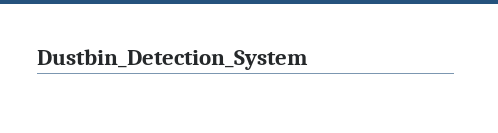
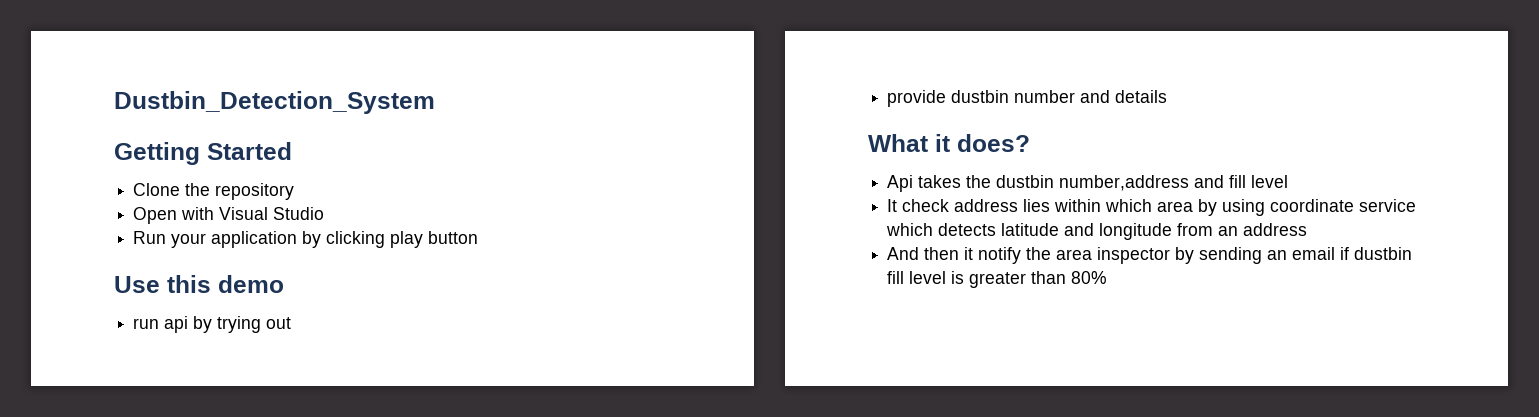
(308, 59) none -> [114,142,292,165] [133,183,295,200] [133,207,325,224] [133,231,479,248] [114,275,284,293] [133,316,292,333] [887,90,1168,107] [868,134,1030,152] [887,175,1289,192] [887,199,1417,216] [886,223,1308,240] [887,247,1413,264] [887,271,1108,288] // Getting Started // Clone the repository // Open with Visual Studio // Run your application by clicking play button // Use this demo // run api by trying out // provide dustbin number and details // What it does? // Api takes the dustbin number,address and fill level // It check address lies within which area by using coordinate service which detects latitude and longitude from an address // And then it notify the area inspector by sending an email if dustbin fill level is greater than 80%

